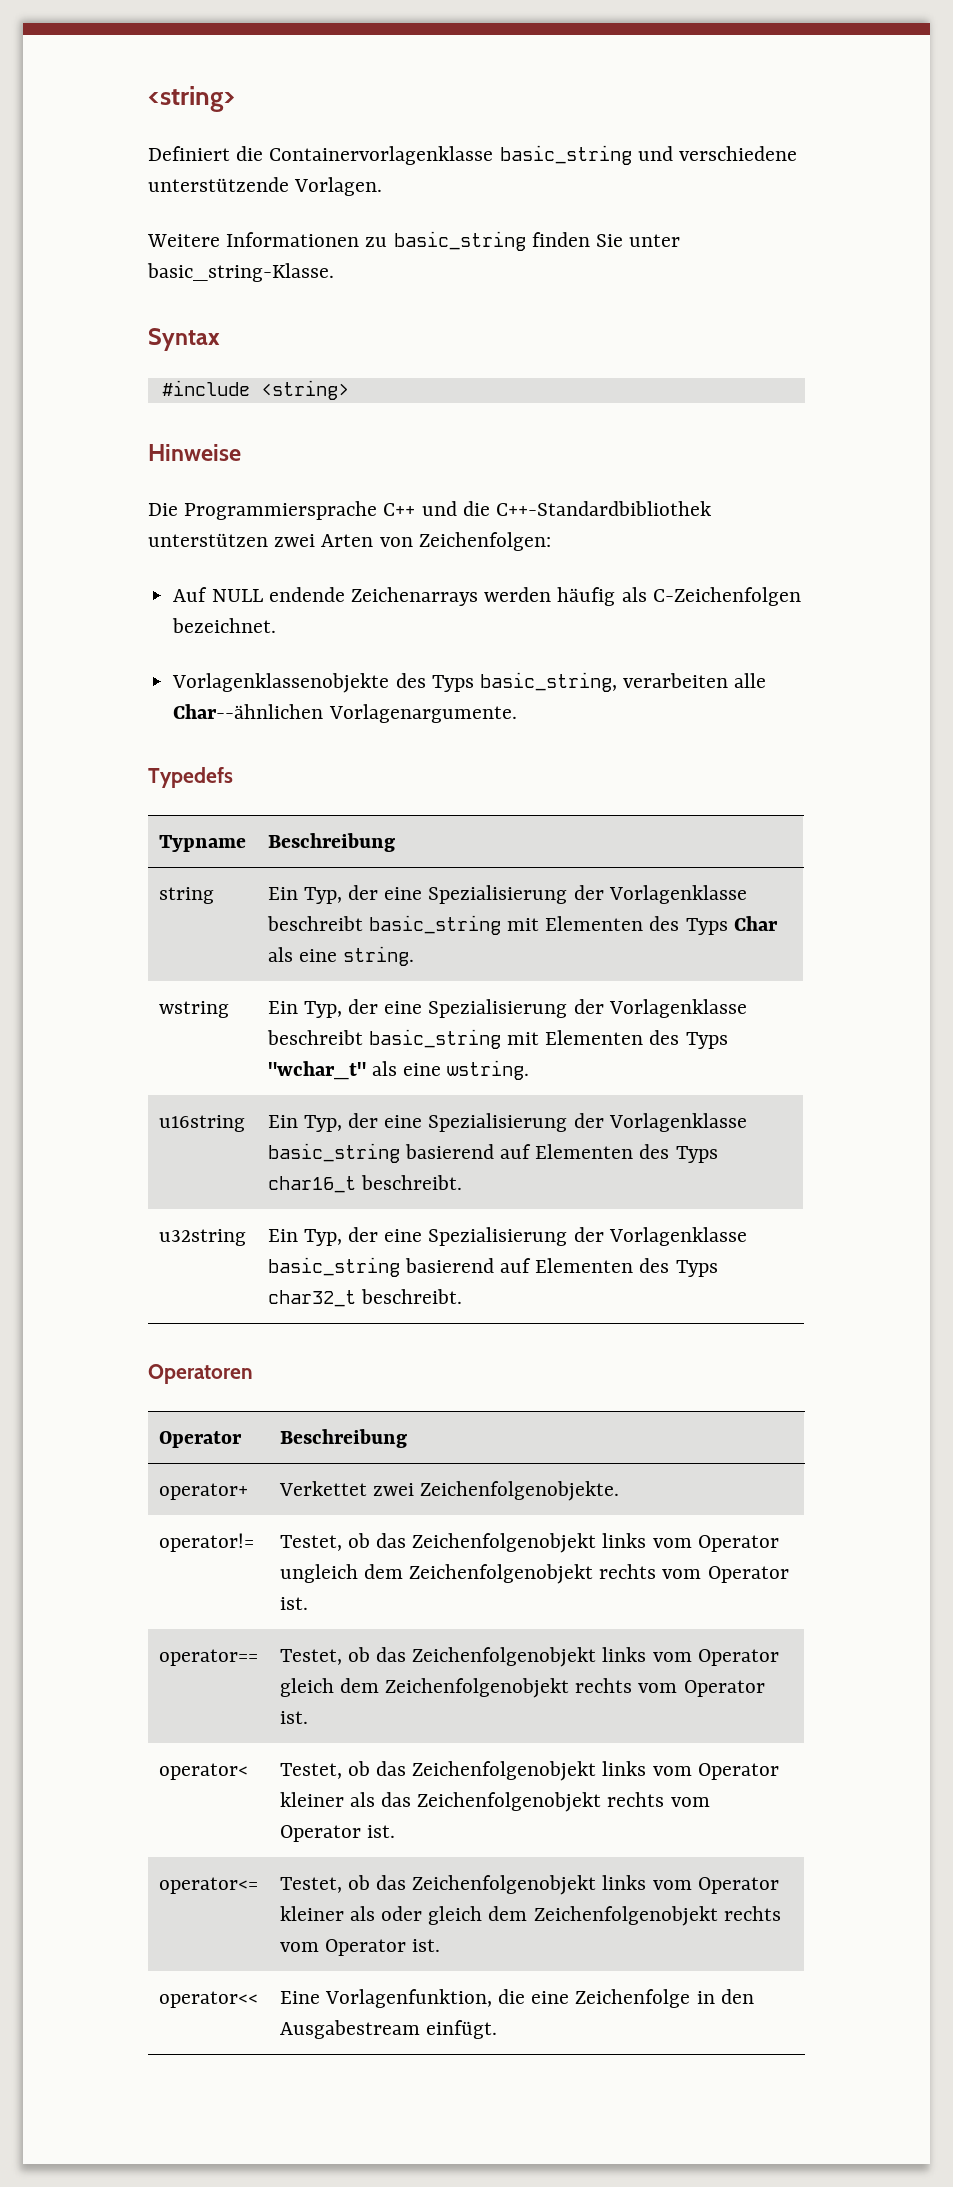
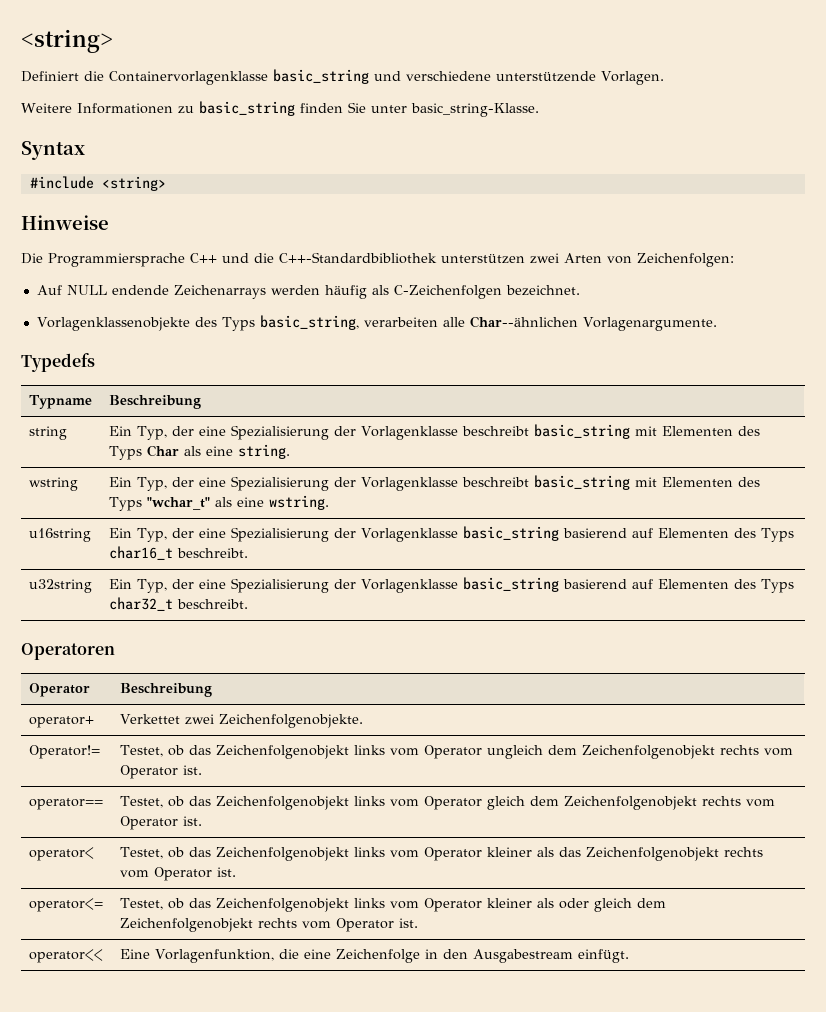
[158,1533,254,1552] operator!= -> [29,745,101,759] Operator!=

